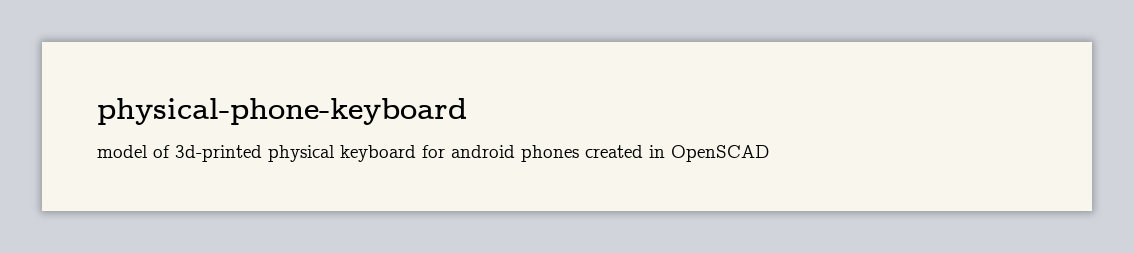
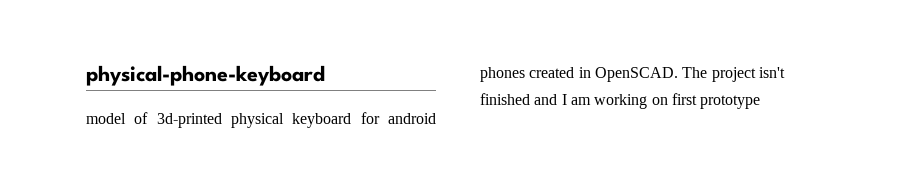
[671,145,769,162] OpenSCAD -> [594,67,785,82] [480,93,761,109] OpenSCAD. The project isn't finished and I am working on first prototype

